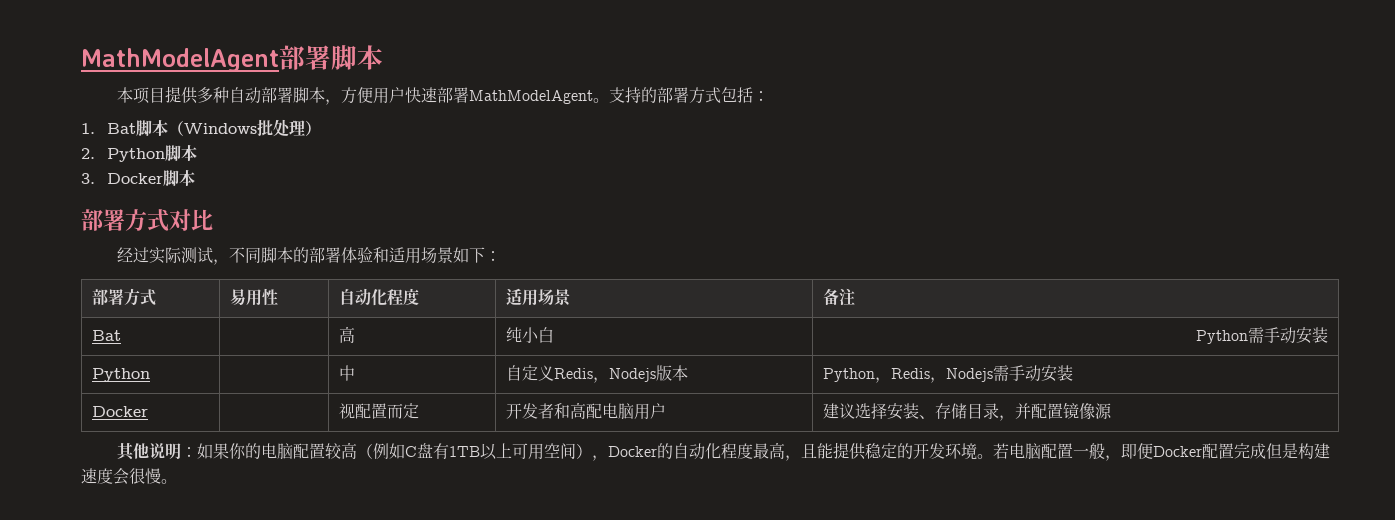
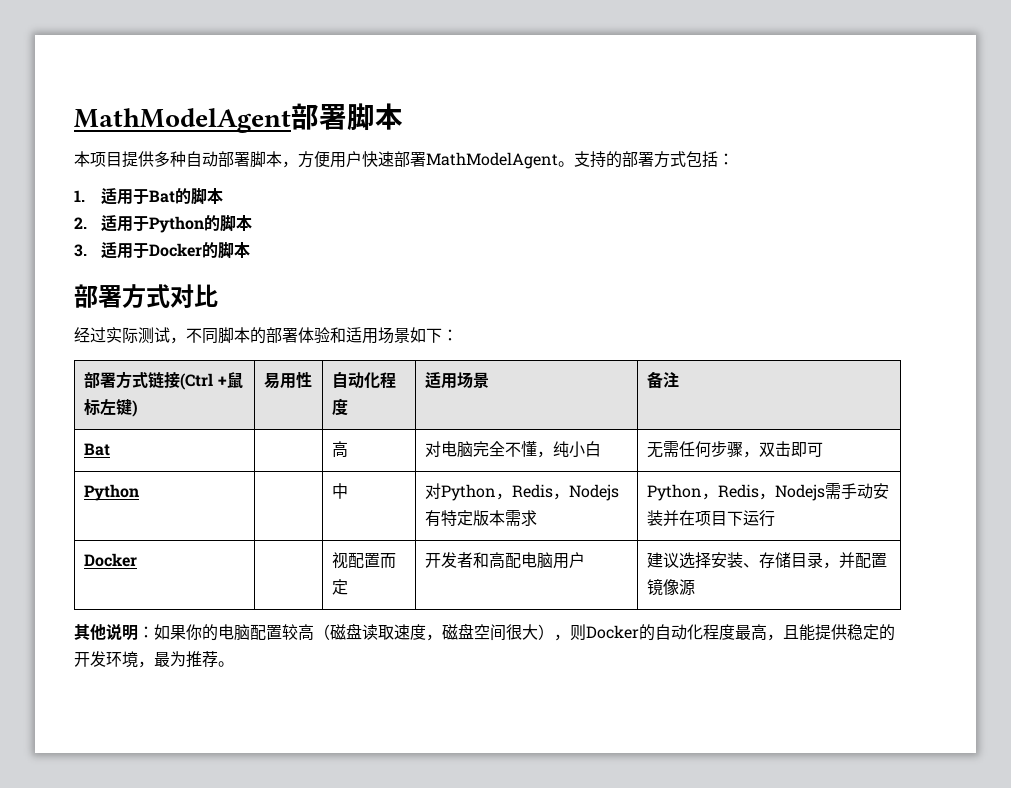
[107,119,322,137] [81,145,198,162] [81,173,164,184] Bat脚本（Windows批处理） // 2. Python脚本 // 3. Docker -> [101,188,224,205] [74,215,253,233] [74,242,219,259] 适用于Bat的脚本 // 2.适用于Python的脚本 // 3.适用于Docker的
(157, 297) none -> [148,371,243,390] [84,399,139,417] 链接(Ctrl +鼠标左键)
[506,327,555,343] [1195,327,1328,344] 纯小白 | Python需手动安装 -> [425,441,602,458] [647,441,824,458] 对电脑完全不懂，纯小白 | 无需任何步骤，双击即可
[506,365,657,383] 自定义Redis，Nodejs -> [425,483,620,501] [425,510,474,527] 对Python，Redis，Nodejs有特定
(689, 373) none -> [505,510,538,526] 需求
(1074, 373) none -> [663,510,776,527] 并在项目下运行
[373,443,609,461] 例如C盘有1TB以上可用空间）， -> [330,623,586,641] 磁盘读取速度，磁盘空间很大），则
[977,443,1331,461] [81,468,161,485] 。若电脑配置一般，即便Docker配置完成但是构建速度会很慢 -> [138,651,218,668] ，最为推荐

